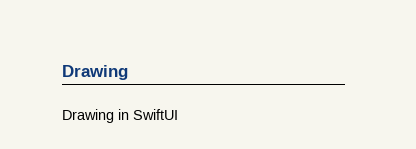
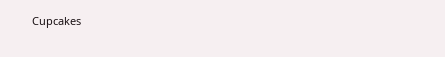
[62,65,128,80] [62,109,178,123] Drawing // Drawing in SwiftUI -> [32,17,81,28] Cupcakes

